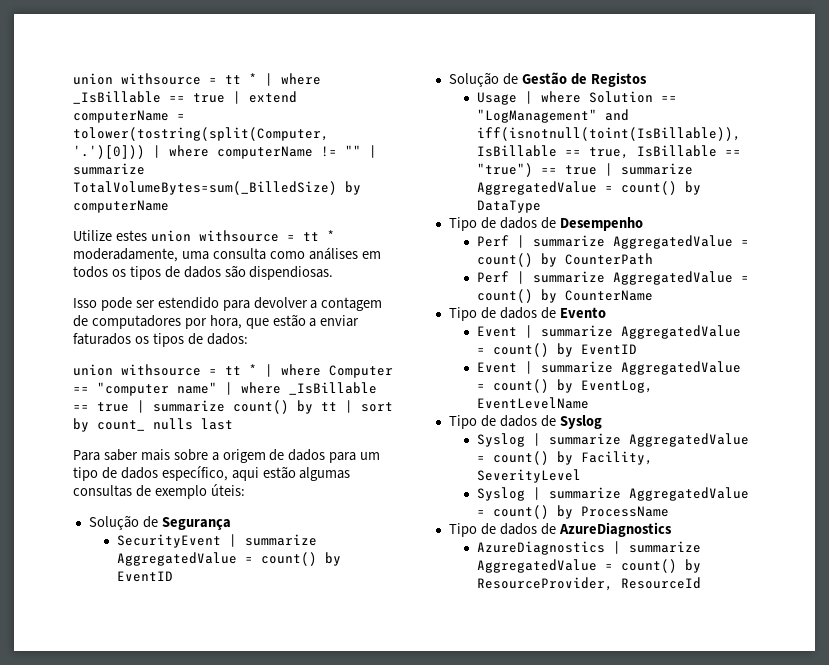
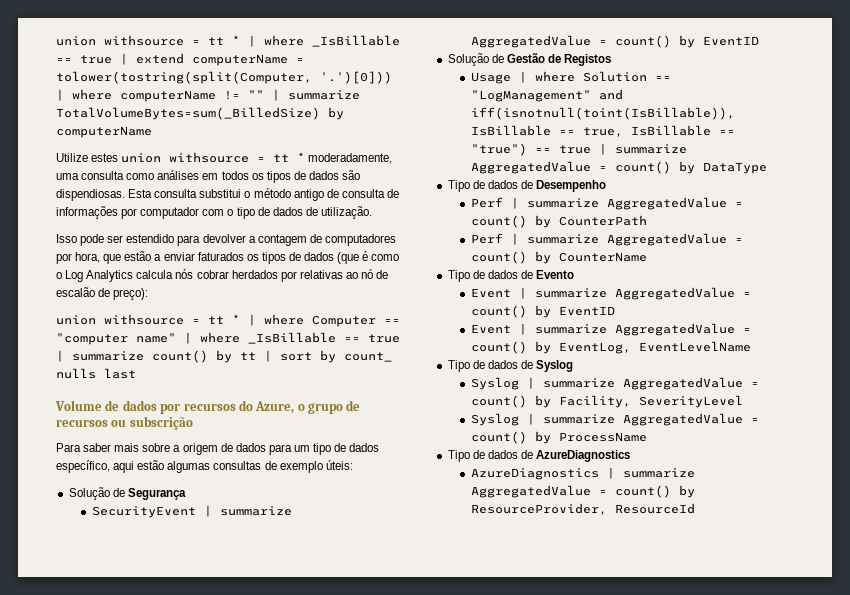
(334, 273) none -> [128,188,399,201] [56,206,372,219] Esta consulta substitui o método antigo de consulta de informações por computador com o tipo de dados de utilização.
[206,333,248,345] dados: -> [304,251,400,264] [56,269,389,282] [56,287,149,300] dados (que é como o Log Analytics calcula nós cobrar herdados por relativas ao nó de escalão de preço):
(233, 424) none -> [55,400,361,414] [56,416,193,430] // Volume de dados por recursos do Azure, o grupo de recursos ou subscrição

